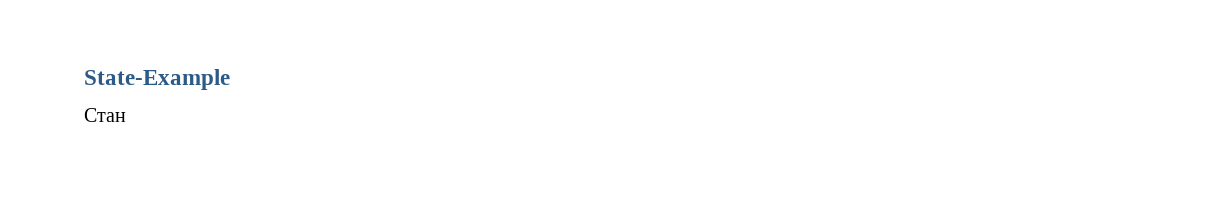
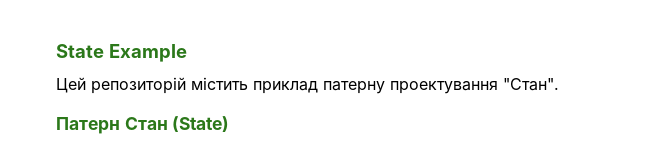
[84,69,230,90] [84,108,126,122] State-Example // Стан -> [56,44,187,62] [56,77,559,94] [56,116,230,134] State Example // Цей репозиторій містить приклад патерну проектування "Стан". // Патерн Стан (State)

